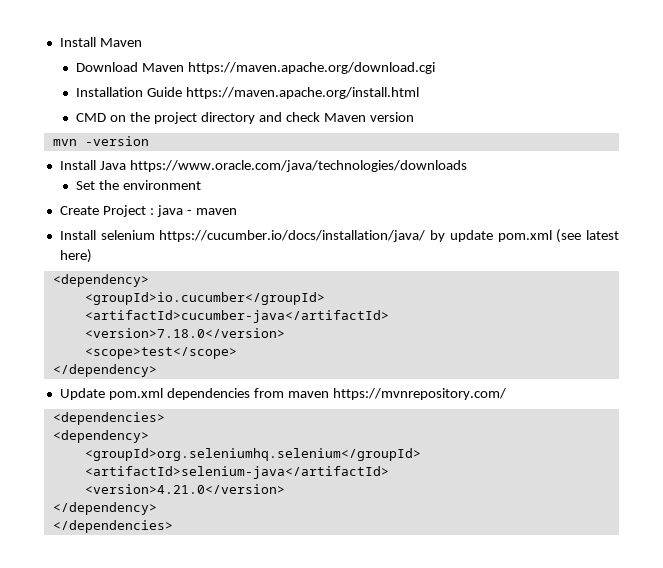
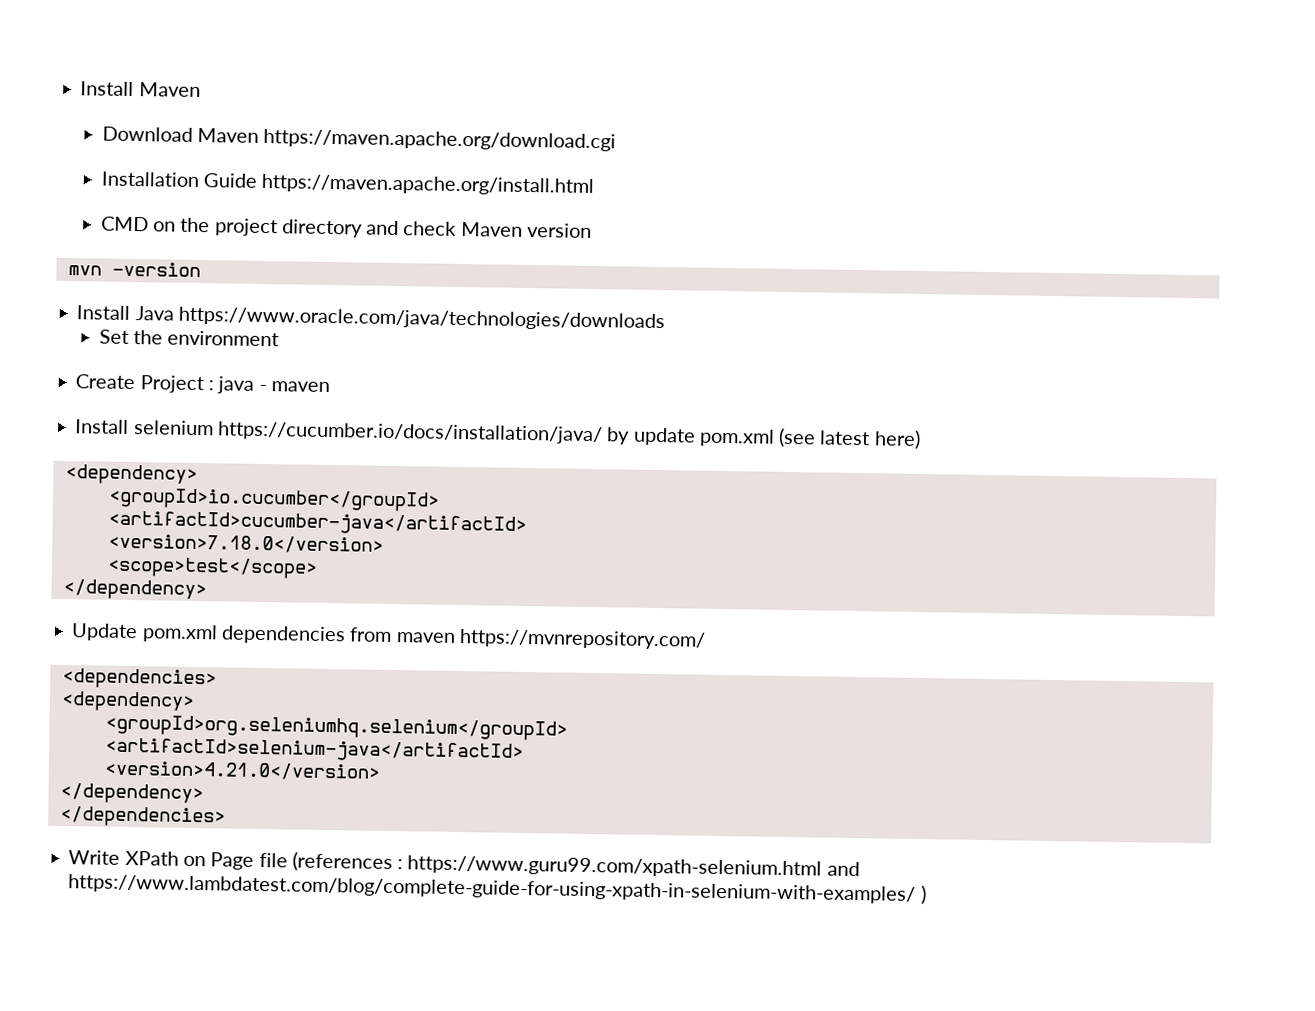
(173, 526) none -> [68,850,860,879] [68,874,927,905] // Write XPath on Page file (references : https://www.guru99.com/xpath-selenium.html and https://www.lambdatest.com/blog/complete-guide-for-using-xpath-in-selenium-with-examples/ )

